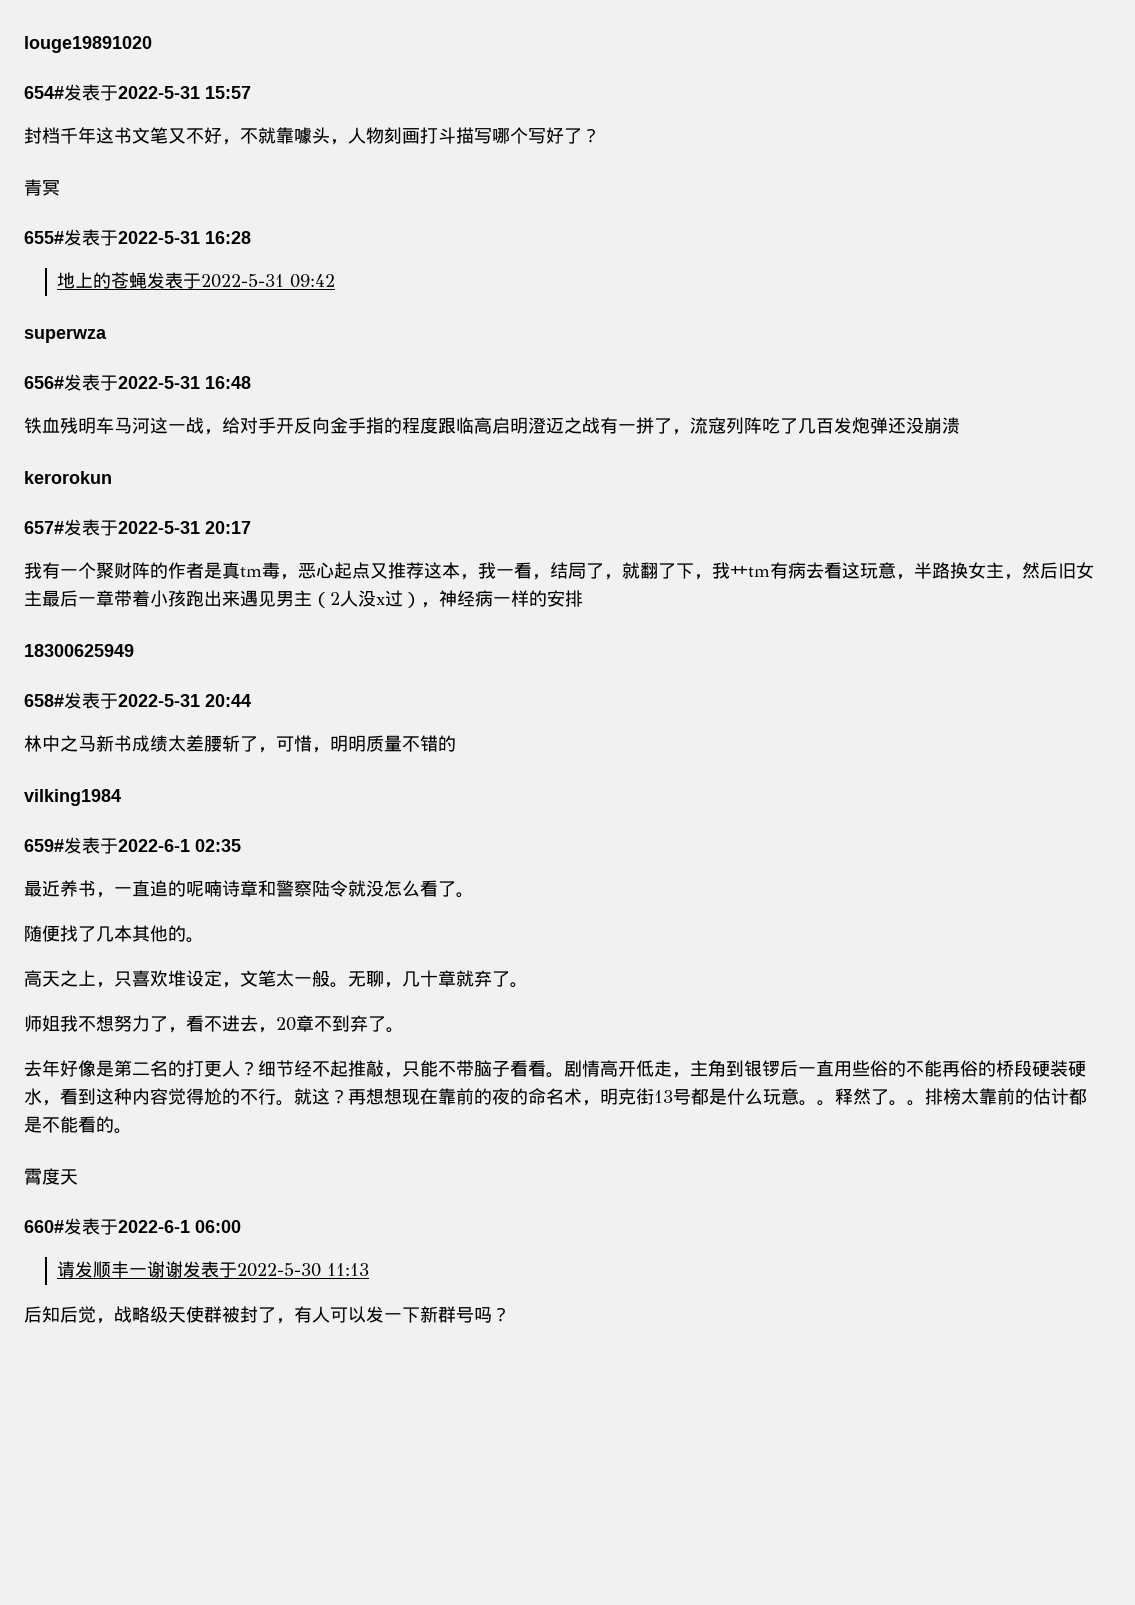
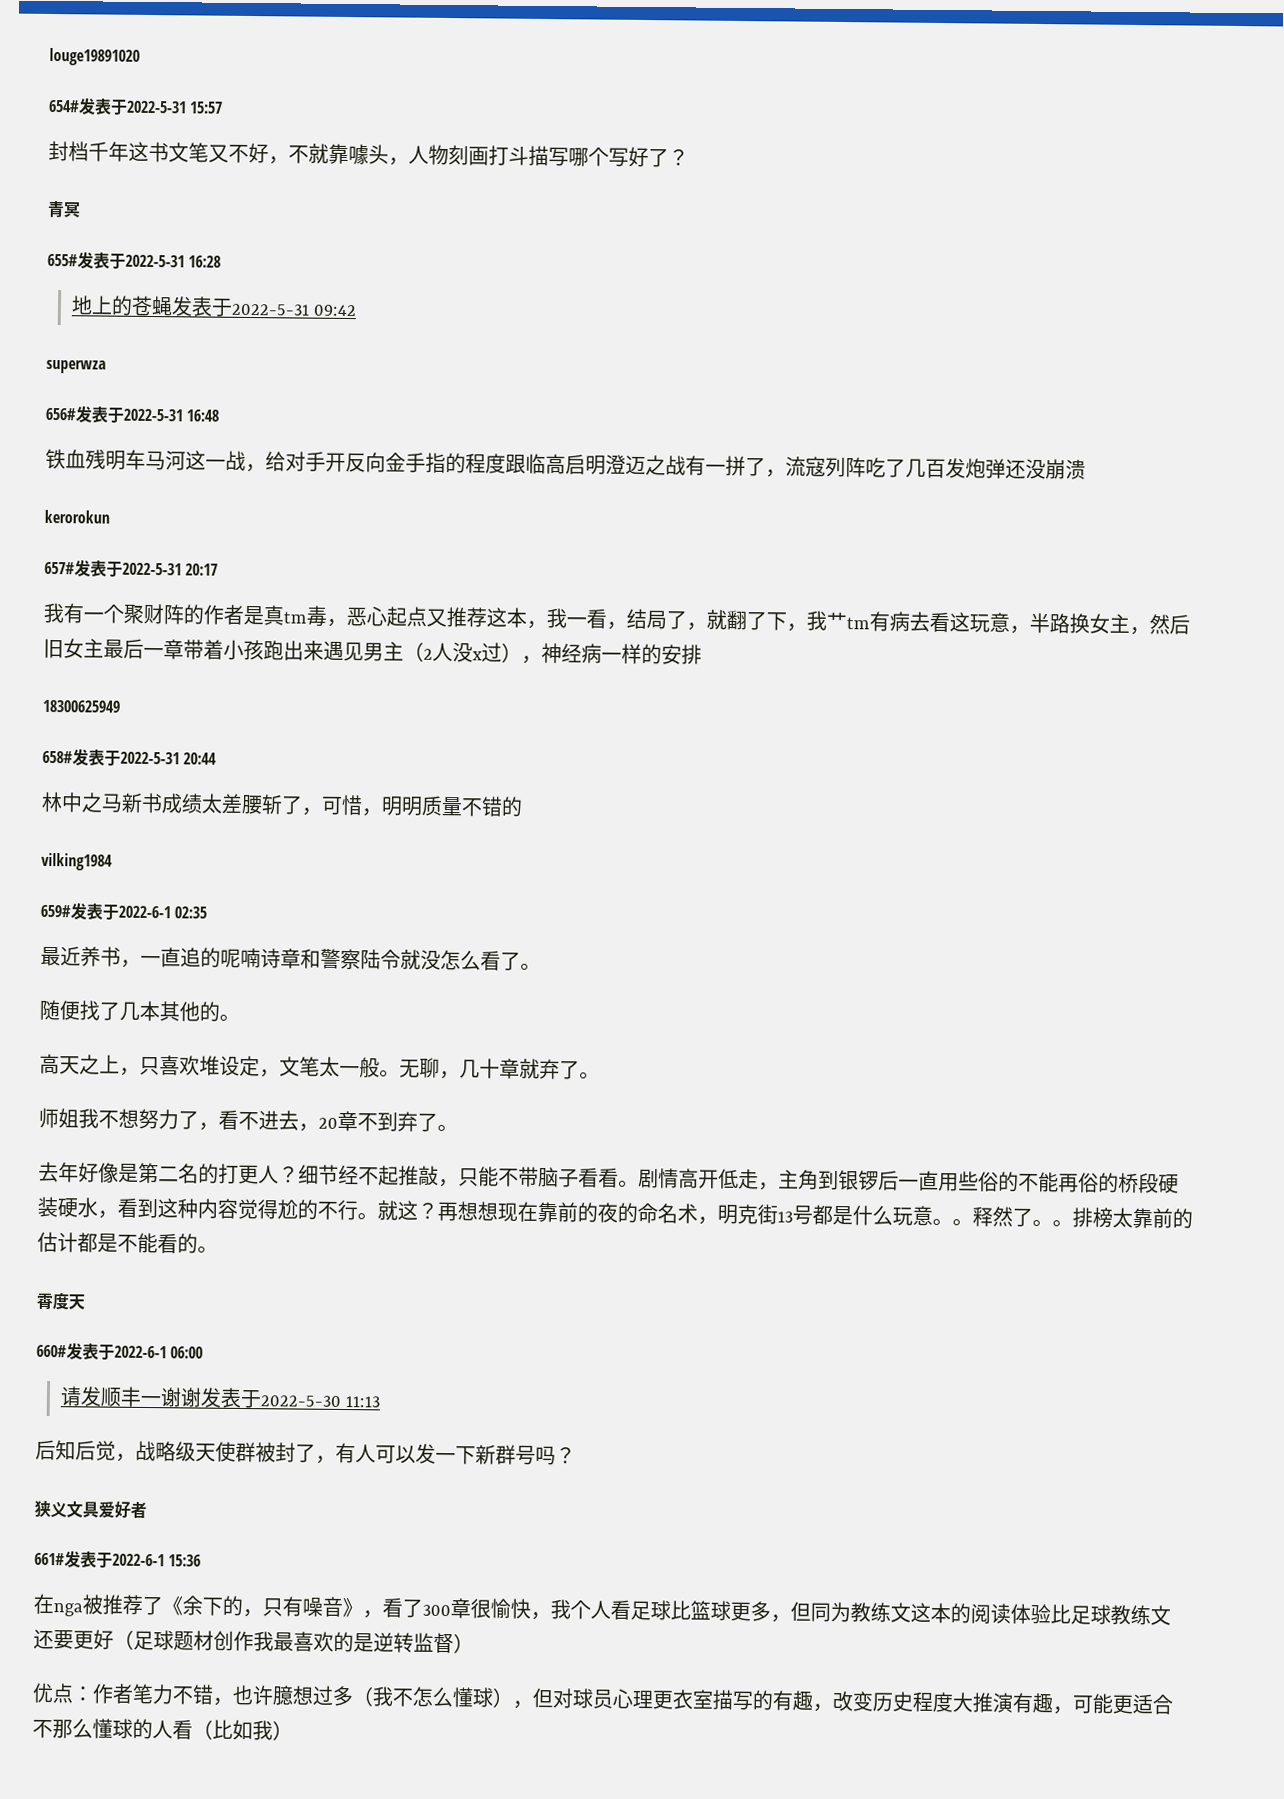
(510, 1314) none -> [34,1500,147,1520] [34,1550,202,1569] [33,1593,1171,1626] [33,1628,474,1654] [32,1682,1173,1715] [32,1718,293,1741] // 狭义文具爱好者 // 661#发表于2022-6-1 15:36 // 在nga被推荐了《余下的，只有噪音》，看了300章很愉快，我个人看足球比篮球更多，但同为教练文这本的阅读体验比足球教练文还要更好（足球题材创作我最喜欢的是逆转监督） // 优点：作者笔力不错，也许臆想过多（我不怎么懂球），但对球员心理更衣室描写的有趣，改变历史程度大推演有趣，可能更适合不那么懂球的人看（比如我）

